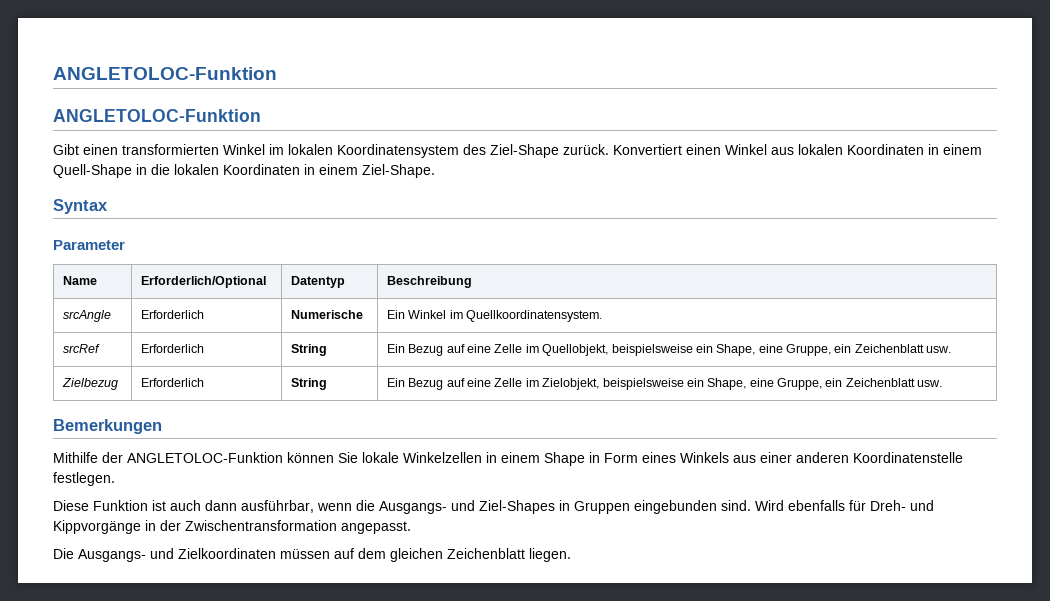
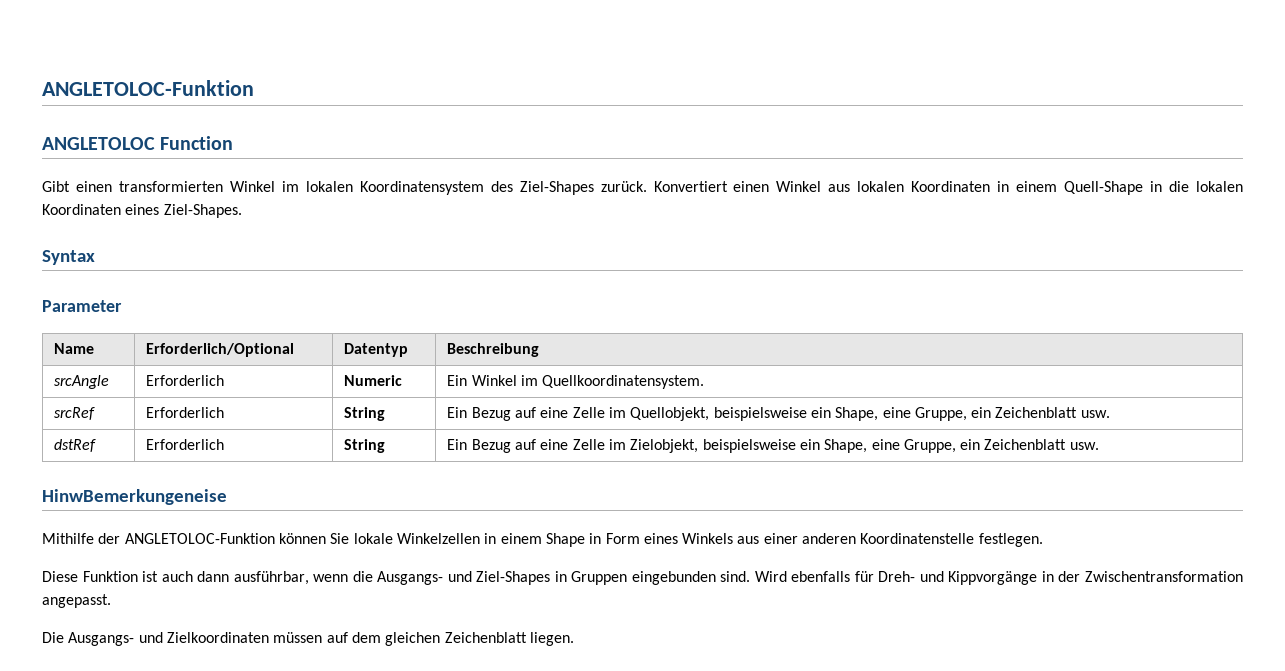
[53,67,277,80] [53,109,261,122] ANGLETOLOC-Funktion // ANGLETOLOC-Funktion -> [42,80,254,96] [42,136,234,150] ANGLETOLOC-Funktion // ANGLETOLOC Function
[490,144,559,158] Ziel-Shape -> [519,181,594,195] Ziel-Shapes
[304,164,435,178] in einem Ziel-Shape. -> [125,204,242,218] eines Ziel-Shapes.
[290,310,363,319] Numerische -> [344,375,403,386] Numeric
[61,378,118,390] Zielbezug -> [54,439,97,452] dstRef
[53,419,162,434] Bemerkungen -> [42,489,227,505] HinwBemerkungeneise

